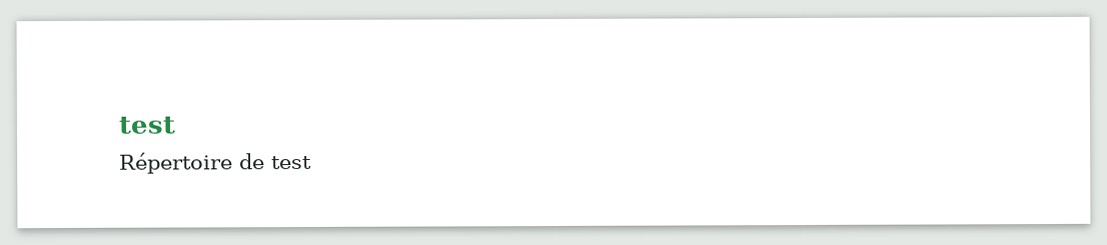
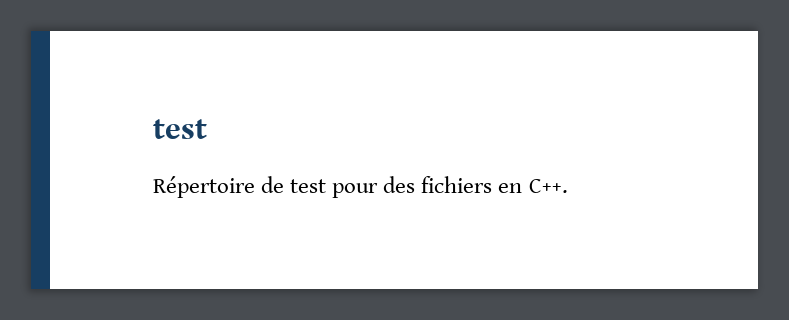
(312, 162) none -> [332,176,568,198] pour des fichiers en C++.

